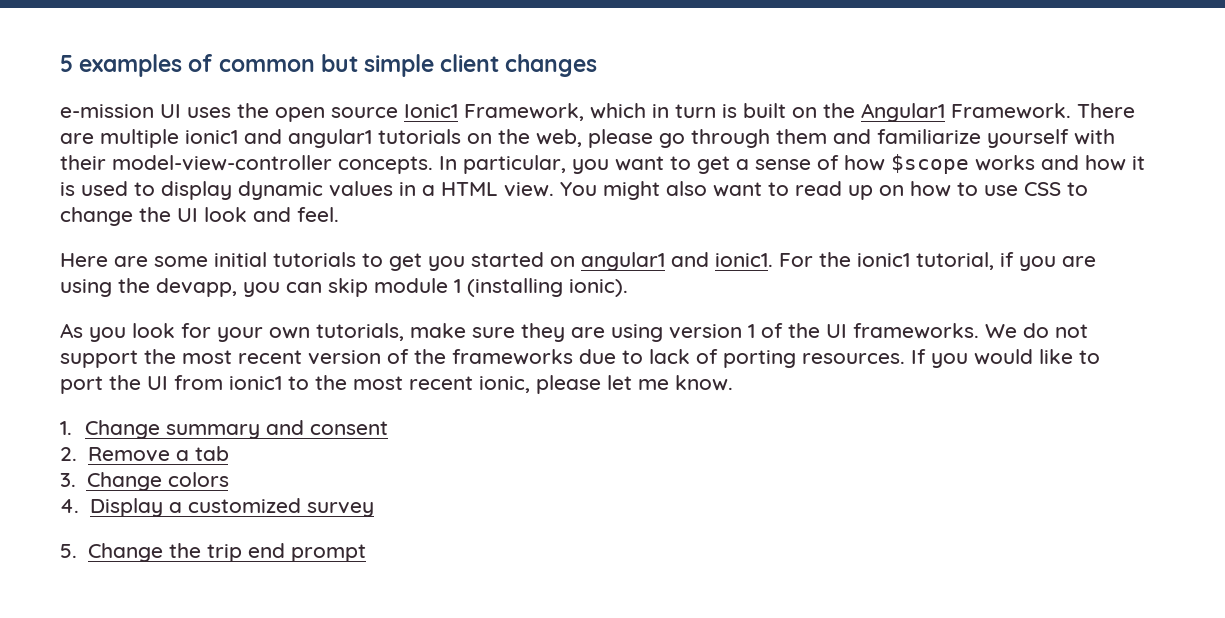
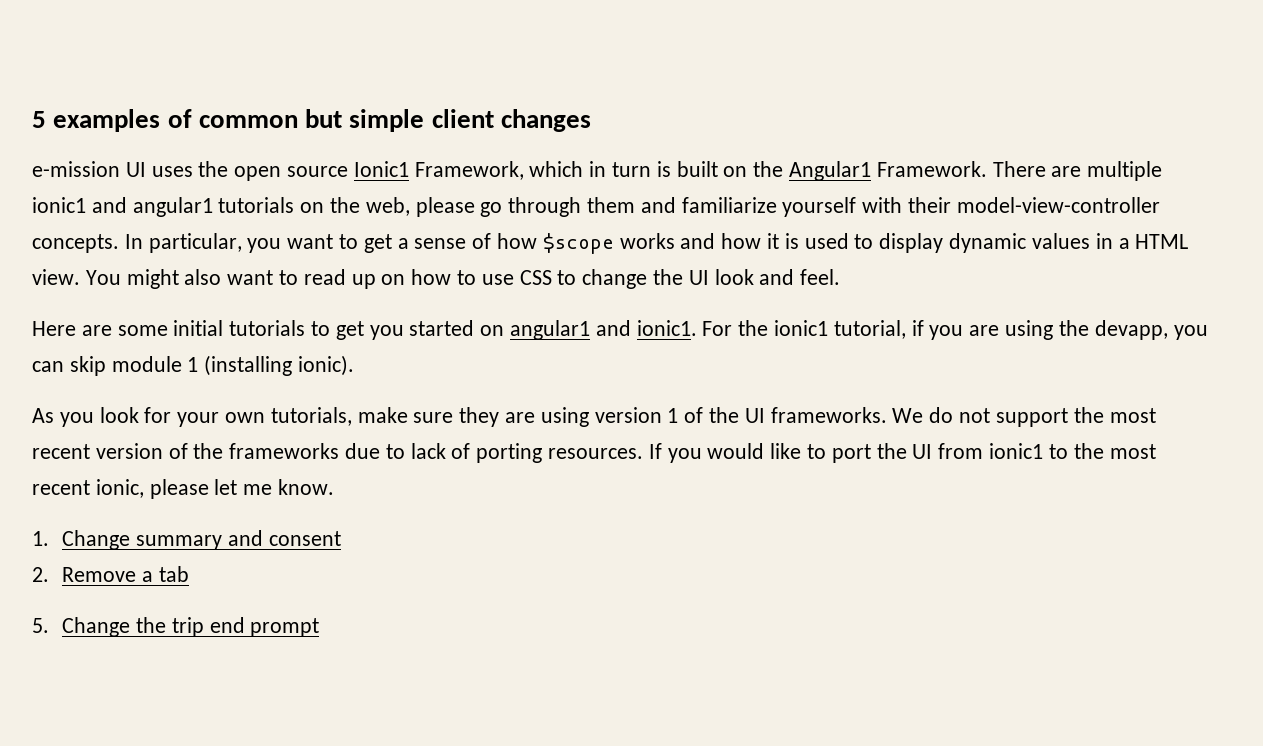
[60,472,229,491] [60,498,374,517] // 3. Change colors // 4. Display a customized survey -> (189, 574) none

